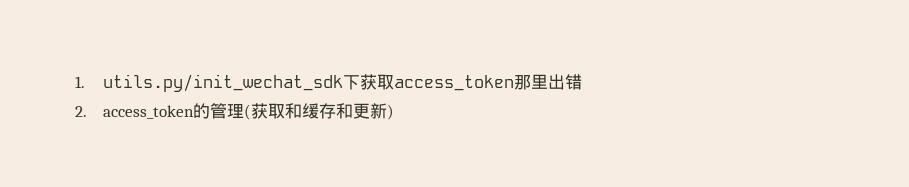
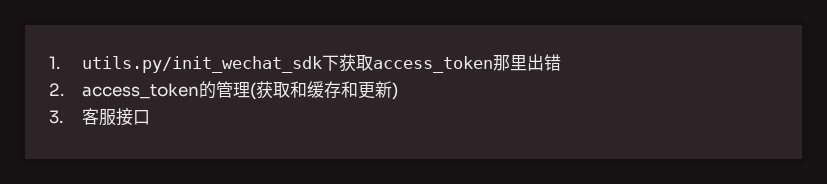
(395, 112) none -> [49,108,150,126] // 3.客服接口

